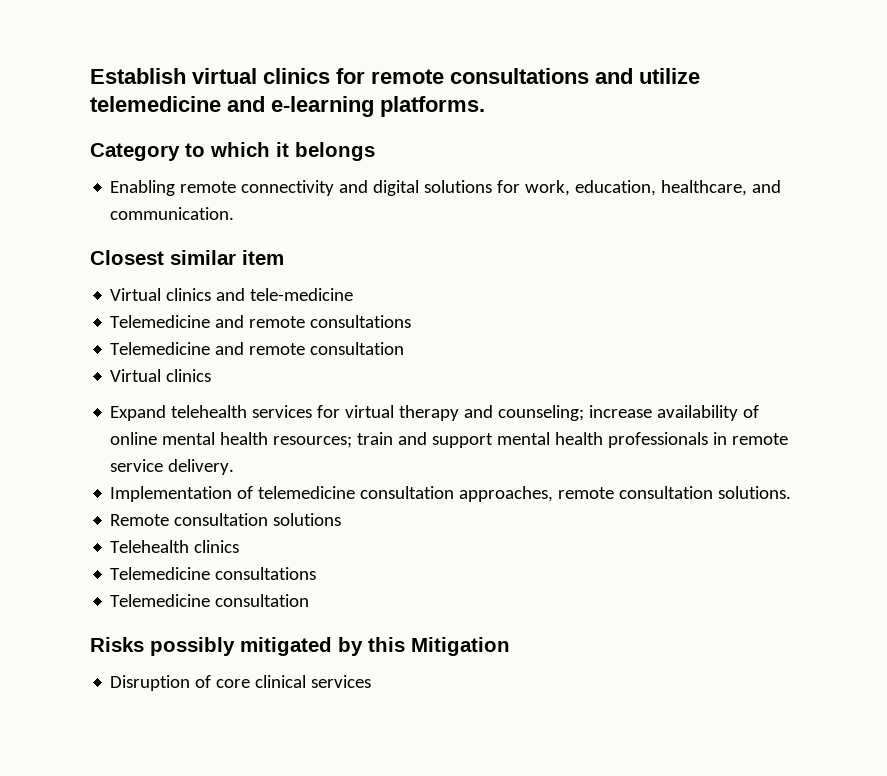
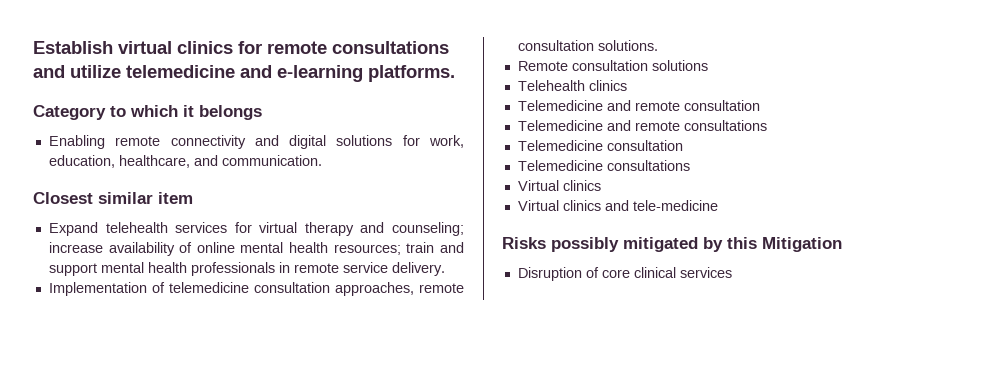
[110,288,354,301] [110,315,412,328] [110,342,405,355] [110,369,212,382] // Virtual clinics and tele-medicine // Telemedicine and remote consultations // Telemedicine and remote consultation // Virtual clinics -> (193, 198) none
[215,567,317,580] [110,594,310,607] consultations // Telemedicine consultation -> [606,100,760,111] [517,120,767,131] [517,140,683,151] [517,160,690,171] [517,180,601,191] [517,200,718,211] and remote consultation // Telemedicine and remote consultations // Telemedicine consultation // Telemedicine consultations // Virtual clinics // Virtual clinics and tele-medicine

